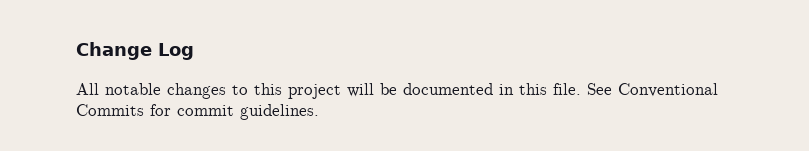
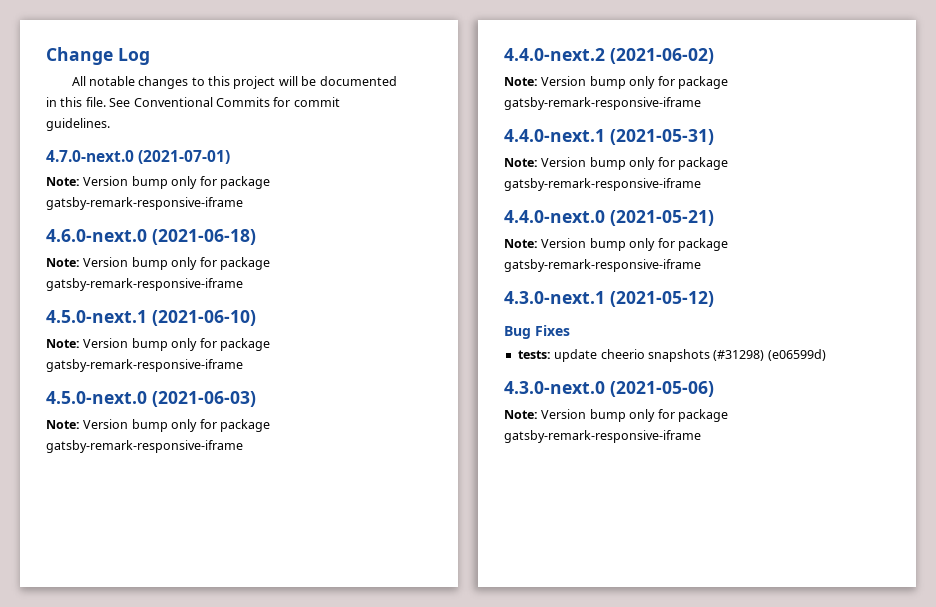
(319, 112) none -> [46,150,231,164] [46,176,270,189] [46,197,243,210] [46,229,256,245] [46,257,270,270] [46,278,243,291] [46,310,256,326] [46,338,270,351] [46,359,243,372] [46,391,256,407] [46,419,270,432] [46,440,243,453] [504,48,714,64] [504,76,728,89] [504,97,701,110] [504,129,714,145] [504,157,728,170] [504,178,701,191] [504,210,714,226] [504,238,728,251] [504,259,701,272] [504,291,714,307] [504,325,570,339] [517,349,826,362] [504,381,714,397] [504,409,728,422] [504,430,701,443] // 4.7.0-next.0 (2021-07-01) // Note: Version bump only for package gatsby-remark-responsive-iframe // 4.6.0-next.0 (2021-06-18) // Note: Version bump only for package gatsby-remark-responsive-iframe // 4.5.0-next.1 (2021-06-10) // Note: Version bump only for package gatsby-remark-responsive-iframe // 4.5.0-next.0 (2021-06-03) // Note: Version bump only for package gatsby-remark-responsive-iframe // 4.4.0-next.2 (2021-06-02) // Note: Version bump only for package gatsby-remark-responsive-iframe // 4.4.0-next.1 (2021-05-31) // Note: Version bump only for package gatsby-remark-responsive-iframe // 4.4.0-next.0 (2021-05-21) // Note: Version bump only for package gatsby-remark-responsive-iframe // 4.3.0-next.1 (2021-05-12) // Bug Fixes // tests: update cheerio snapshots (#31298) (e06599d) // 4.3.0-next.0 (2021-05-06) // Note: Version bump only for package gatsby-remark-responsive-iframe

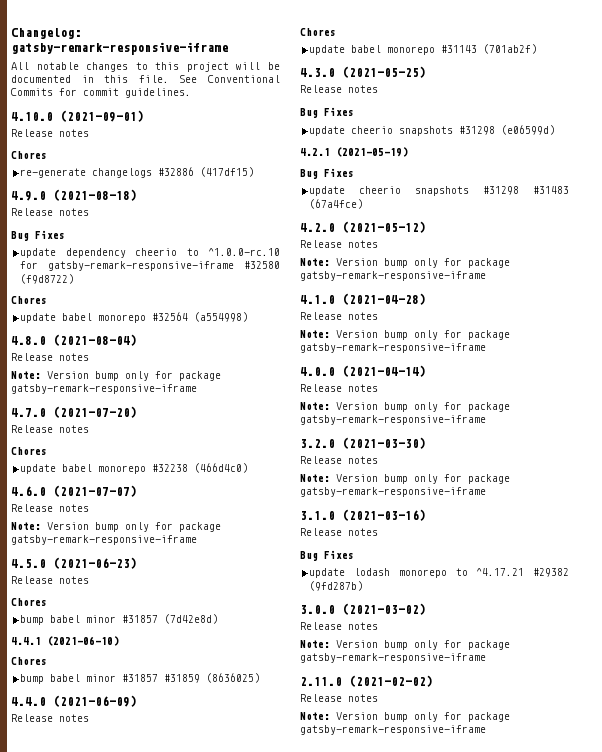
[46,47,150,65] Change Log -> [11,28,81,39] [11,42,228,55] Changelog: gatsby-remark-responsive-iframe
[46,150,231,164] [46,176,270,189] [46,197,243,210] [46,229,256,245] [46,257,270,270] [46,278,243,291] [46,310,256,326] [46,338,270,351] [46,359,243,372] [46,391,256,407] [46,419,270,432] [46,440,243,453] [504,48,714,64] [504,76,728,89] [504,97,701,110] [504,129,714,145] [504,157,728,170] [504,178,701,191] [504,210,714,226] [504,238,728,251] [504,259,701,272] [504,291,714,307] [504,325,570,339] [517,349,826,362] [504,381,714,397] 4.7.0-next.0 (2021-07-01) // Note: Version bump only for package gatsby-remark-responsive-iframe // 4.6.0-next.0 (2021-06-18) // Note: Version bump only for package gatsby-remark-responsive-iframe // 4.5.0-next.1 (2021-06-10) // Note: Version bump only for package gatsby-remark-responsive-iframe // 4.5.0-next.0 (2021-06-03) // Note: Version bump only for package gatsby-remark-responsive-iframe // 4.4.0-next.2 (2021-06-02) // Note: Version bump only for package gatsby-remark-responsive-iframe // 4.4.0-next.1 (2021-05-31) // Note: Version bump only for package gatsby-remark-responsive-iframe // 4.4.0-next.0 (2021-05-21) // Note: Version bump only for package gatsby-remark-responsive-iframe // 4.3.0-next.1 (2021-05-12) // Bug Fixes // tests: update cheerio snapshots (#31298) (e06599d) // 4.3.0-next.0 (2021-05-06) -> [11,110,144,122] [11,129,89,137] [11,151,47,159] [20,167,255,178] [11,189,137,201] [11,208,89,216] [11,230,65,241] [20,248,280,258] [20,261,280,271] [20,274,75,284] [11,296,47,304] [20,312,249,323] [11,334,137,346] [11,353,89,361] [11,371,221,381] [11,384,197,394] [11,406,137,418] [11,425,89,433] [11,447,47,455] [20,463,249,474] [11,485,137,497] [11,504,89,512] [11,522,221,532] [11,535,197,545] [11,557,137,569] [11,576,89,584] [11,598,47,606] [20,614,219,625] [11,636,119,646] [11,657,47,665] [20,673,261,684] [11,695,137,707] [11,714,89,722] [300,28,336,36] [309,44,538,55] [300,66,426,78] [300,85,378,93] [300,107,354,118] [309,125,556,136] [300,147,408,157] [300,168,354,179] [309,186,569,196] [309,199,364,209] [300,221,426,233] [300,240,378,248] [300,258,510,268] [300,271,486,281] [300,293,426,305] [300,312,378,320] [300,330,510,340] [300,343,486,353] [300,365,426,377] [300,384,378,392] [300,402,510,412] [300,415,486,425] [300,437,426,449] [300,456,378,464] [300,474,510,484] [300,487,486,497] [300,509,426,521] [300,528,378,536] [300,550,354,561] [309,568,569,578] [309,581,364,591] [300,603,426,615] [300,622,378,630] [300,640,510,650] [300,653,486,663] [300,675,433,687] [300,694,378,702] 4.10.0 (2021-09-01) // Release notes // Chores // re-generate changelogs #32886 (417df15) // 4.9.0 (2021-08-18) // Release notes // Bug Fixes // update dependency cheerio to ^1.0.0-rc.10 for gatsby-remark-responsive-iframe #32580 (f9d8722) // Chores // update babel monorepo #32564 (a554998) // 4.8.0 (2021-08-04) // Release notes // Note: Version bump only for package gatsby-remark-responsive-iframe // 4.7.0 (2021-07-20) // Release notes // Chores // update babel monorepo #32238 (466d4c0) // 4.6.0 (2021-07-07) // Release notes // Note: Version bump only for package gatsby-remark-responsive-iframe // 4.5.0 (2021-06-23) // Release notes // Chores // bump babel minor #31857 (7d42e8d) // 4.4.1 (2021-06-10) // Chores // bump babel minor #31857 #31859 (8636025) // 4.4.0 (2021-06-09) // Release notes // Chores // update babel monorepo #31143 (701ab2f) // 4.3.0 (2021-05-25) // Release notes // Bug Fixes // update cheerio snapshots #31298 (e06599d) // 4.2.1 (2021-05-19) // Bug Fixes // update cheerio snapshots #31298 #31483 (67a4fce) // 4.2.0 (2021-05-12) // Release notes // Note: Version bump only for package gatsby-remark-responsive-iframe // 4.1.0 (2021-04-28) // Release notes // Note: Version bump only for package gatsby-remark-responsive-iframe // 4.0.0 (2021-04-14) // Release notes // Note: Version bump only for package gatsby-remark-responsive-iframe // 3.2.0 (2021-03-30) // Release notes // Note: Version bump only for package gatsby-remark-responsive-iframe // 3.1.0 (2021-03-16) // Release notes // Bug Fixes // update lodash monorepo to ^4.17.21 #29382 (9fd287b) // 3.0.0 (2021-03-02) // Release notes // Note: Version bump only for package gatsby-remark-responsive-iframe // 2.11.0 (2021-02-02) // Release notes

